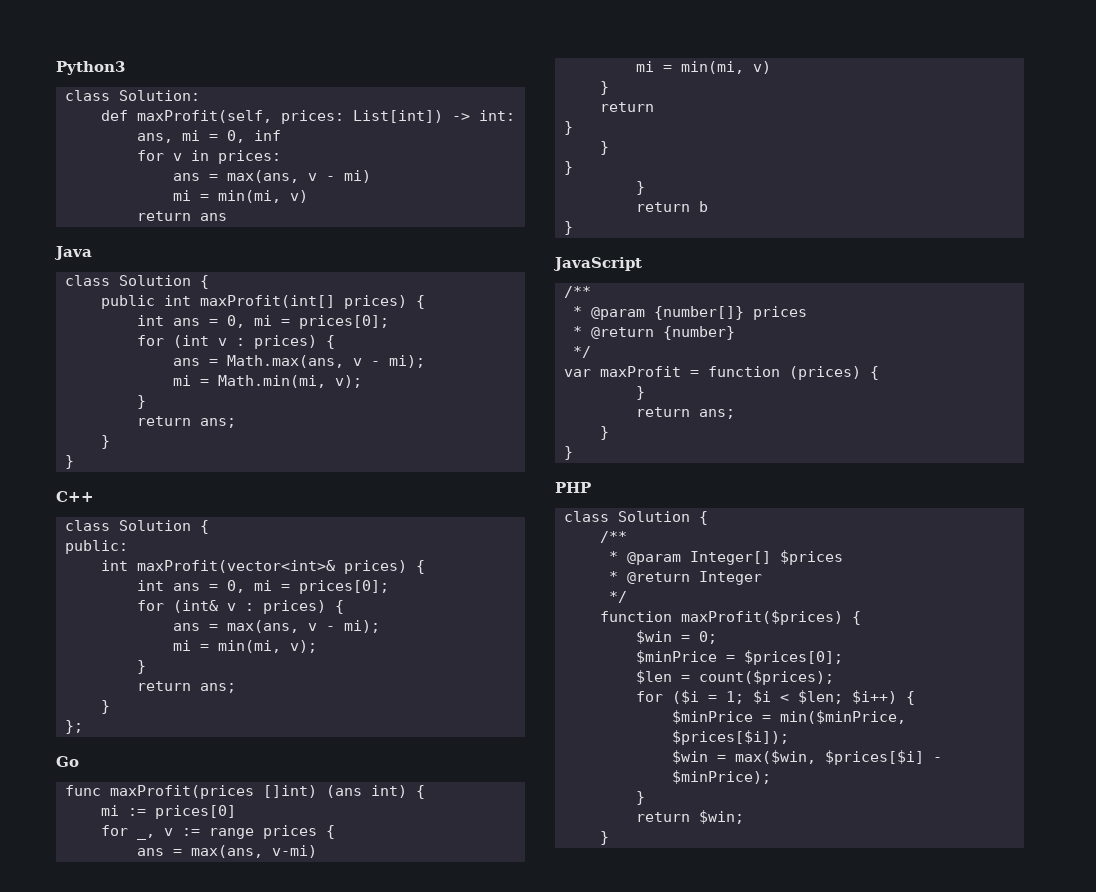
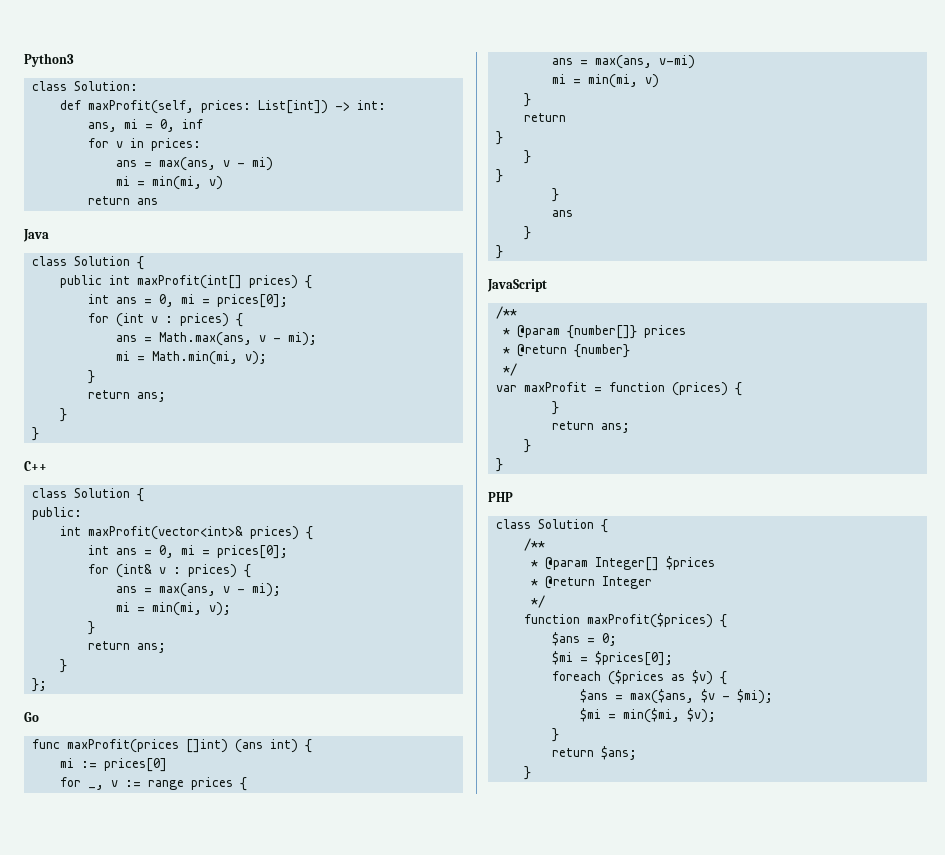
[635,201,708,212] return b -> [551,210,573,217] [523,226,531,240] ans // }
[635,630,672,644] $win -> [551,632,580,646] $ans
[635,650,717,664] $minPrice -> [551,651,573,665] $mi
[635,670,834,685] [635,690,915,705] [671,710,906,724] [671,730,789,745] [671,750,942,765] [671,770,771,784] [635,791,645,805] [635,810,744,824] $len = count($prices); // for ($i = 1; $i < $len; $i++) { // $minPrice = min($minPrice, $prices[$i]); // $win = max($win, $prices[$i] - $minPrice); // } // return $win; -> [551,670,727,685] [579,689,773,704] [579,708,716,723] [551,728,559,742] [551,746,637,760] foreach ($prices as $v) { // $ans = max($ans, $v - $mi); // $mi = min($mi, $v); // } // return $ans;

